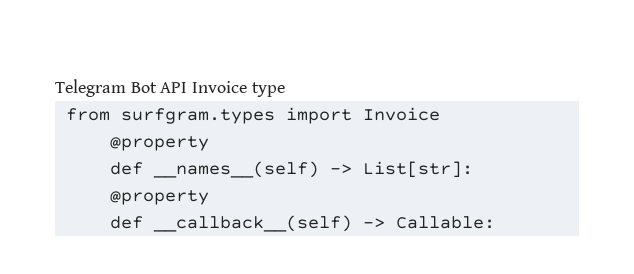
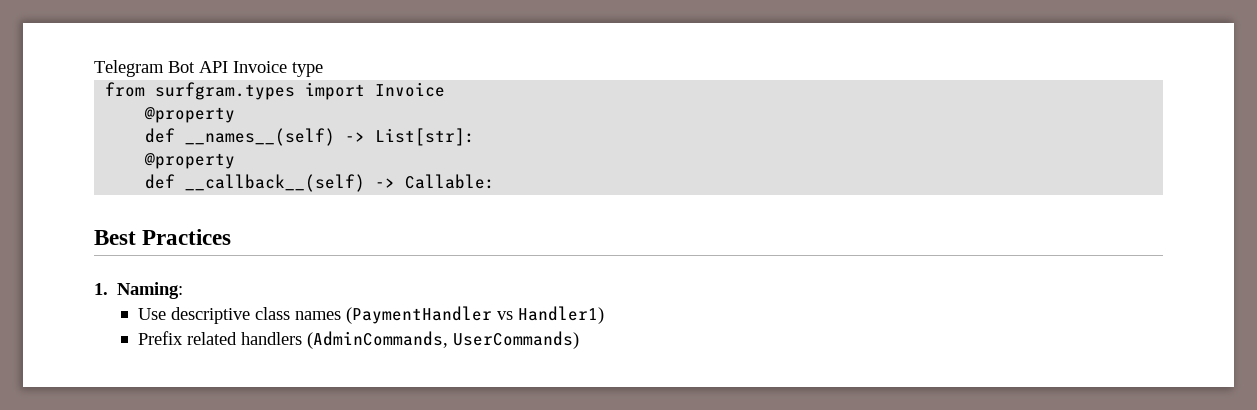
(495, 222) none -> [94,229,232,245] [94,282,184,299] [137,306,604,324] [137,331,579,349] // Best Practices // 1. Naming: // Use descriptive class names (PaymentHandler vs Handler1) // Prefix related handlers (AdminCommands, UserCommands)

